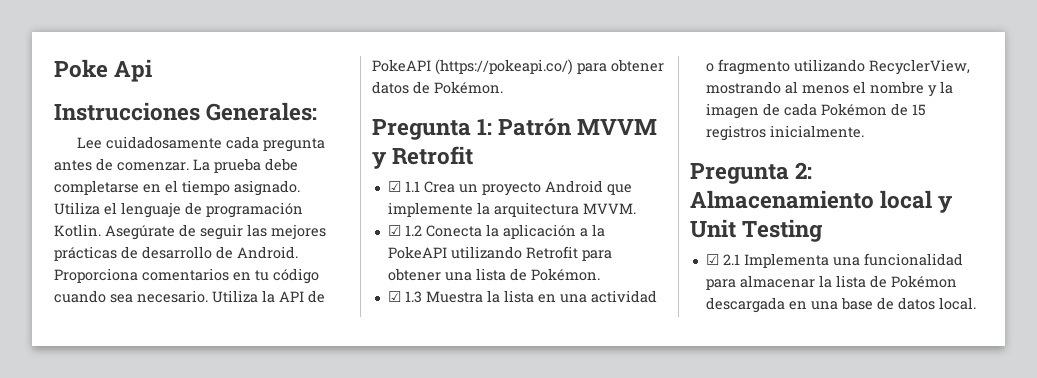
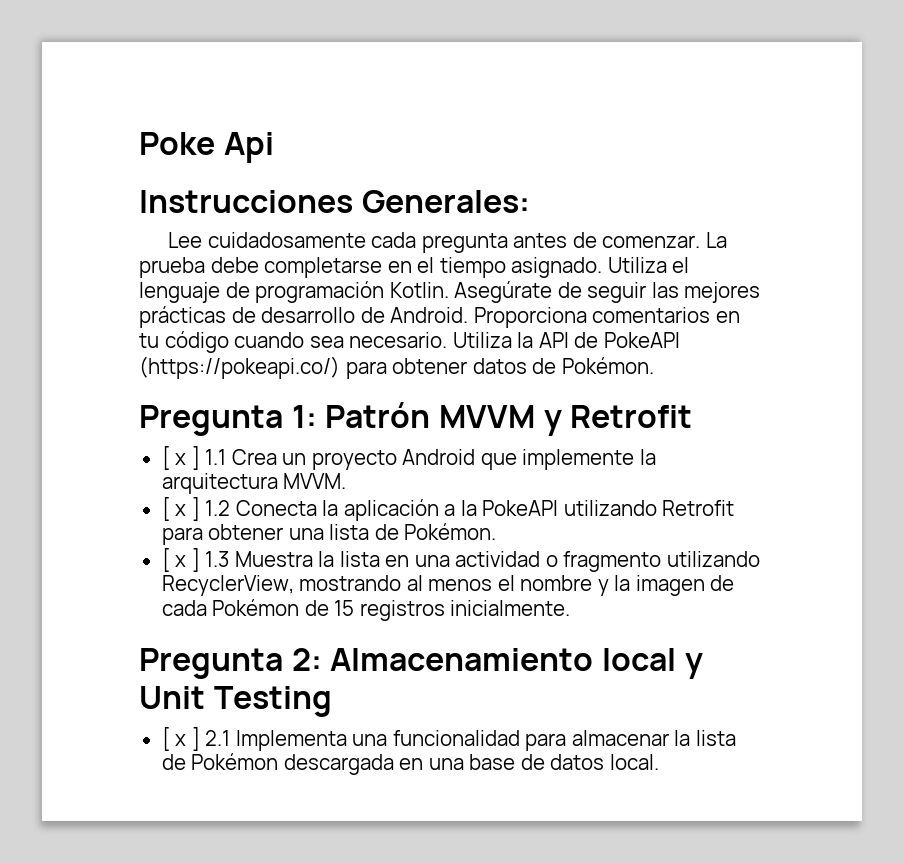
[387,181,401,192] ☑ -> [161,446,200,470] [ x ]
[387,225,401,236] ☑ -> [161,497,200,521] [ x ]
[387,291,401,302] ☑ -> [161,548,200,572] [ x ]
[705,254,719,265] ☑ -> [161,727,200,751] [ x ]

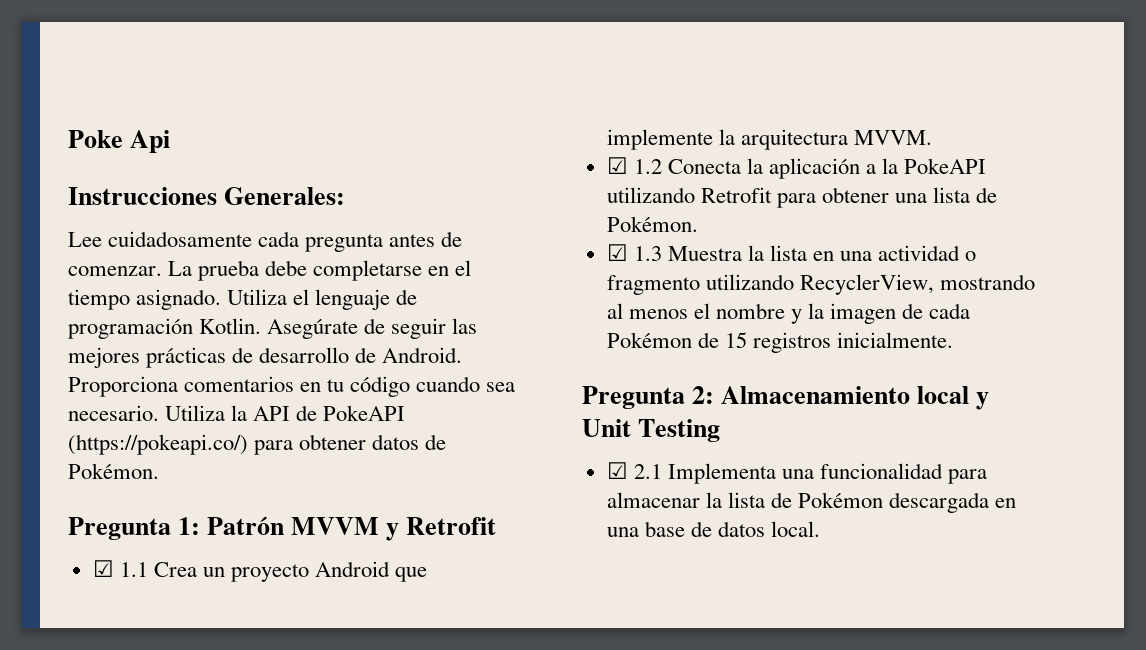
[161,446,200,470] [ x ] -> [92,560,114,577] ☑
[161,497,200,521] [ x ] -> [606,157,628,174] ☑
[161,548,200,572] [ x ] -> [606,244,628,261] ☑
[161,727,200,751] [ x ] -> [606,462,628,479] ☑

